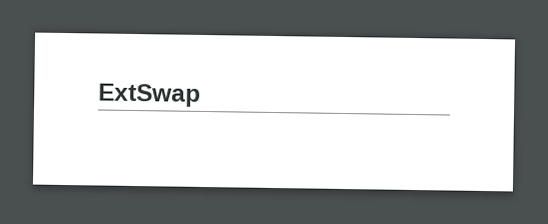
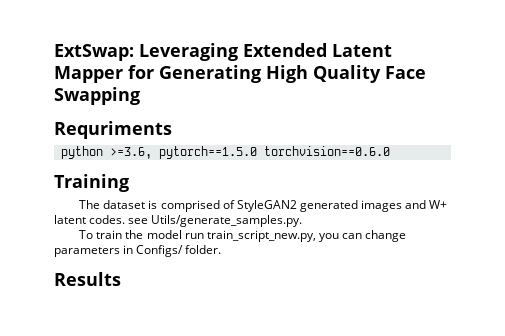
[98,83,201,107] ExtSwap -> [54,43,392,61] [54,65,426,83] [54,87,140,105] [54,121,172,139] [60,146,390,159] [54,174,129,192] [79,200,448,212] [54,215,303,227] [79,230,407,242] [54,245,222,257] [54,272,121,286] ExtSwap: Leveraging Extended Latent Mapper for Generating High Quality Face Swapping // Requriments // python >=3.6, pytorch==1.5.0 torchvision==0.6.0 // Training // The dataset is comprised of StyleGAN2 generated images and W+ latent codes. see Utils/generate_samples.py. // To train the model run train_script_new.py, you can change parameters in Configs/ folder. // Results

